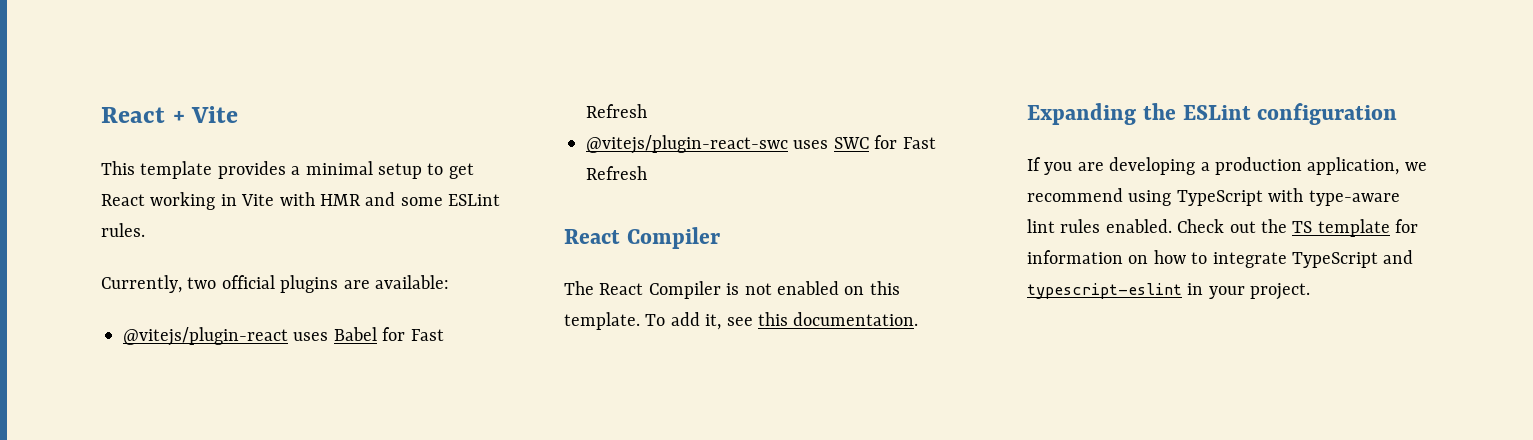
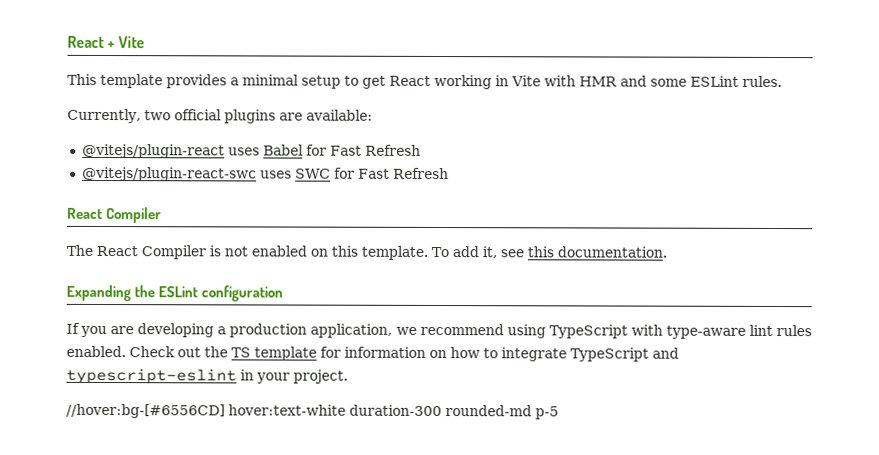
(1311, 291) none -> [66,403,559,420] // //hover:bg-[#6556CD] hover:text-white duration-300 rounded-md p-5

